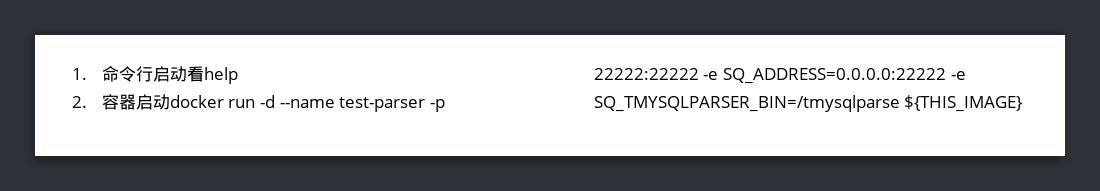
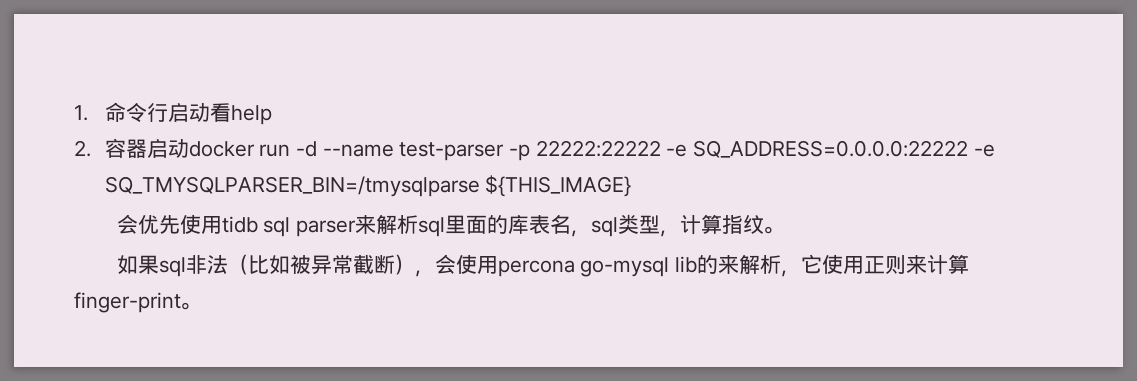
(1023, 103) none -> [116,214,784,237] [116,254,969,277] [74,292,201,313] // 会优先使用tidb sql parser来解析sql里面的库表名，sql类型，计算指纹。 // 如果sql非法（比如被异常截断），会使用percona go-mysql lib的来解析，它使用正则来计算finger-print。

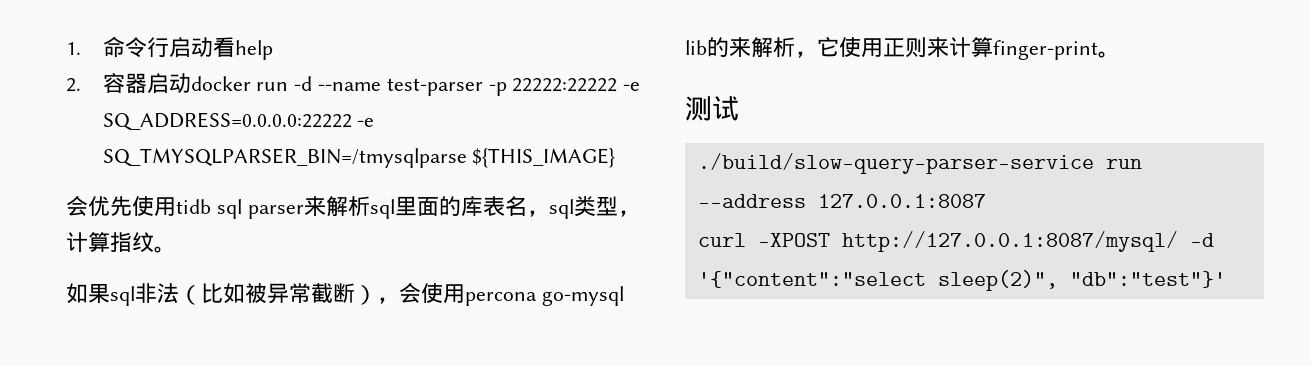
(201, 306) none -> [685,96,739,121] [697,153,1142,174] [697,194,986,208] [697,231,1214,252] [697,270,1226,291] // 测试 // ./build/slow-query-parser-service run --address 127.0.0.1:8087 // curl -XPOST http://127.0.0.1:8087/mysql/ -d '{"content":"select sleep(2)", "db":"test"}'

